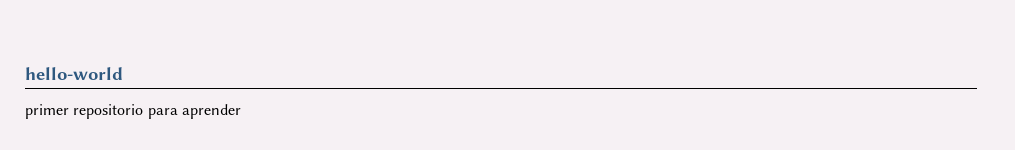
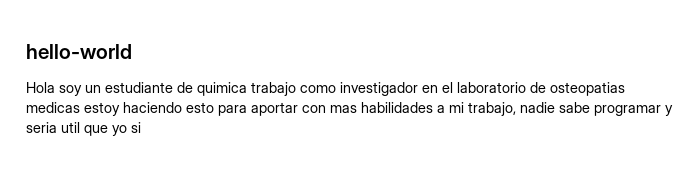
[25,104,241,119] primer repositorio para aprender -> [26,82,625,96] [26,102,673,116] [26,122,141,136] Hola soy un estudiante de quimica trabajo como investigador en el laboratorio de osteopatias medicas estoy haciendo esto para aportar con mas habilidades a mi trabajo, nadie sabe programar y seria util que yo si

